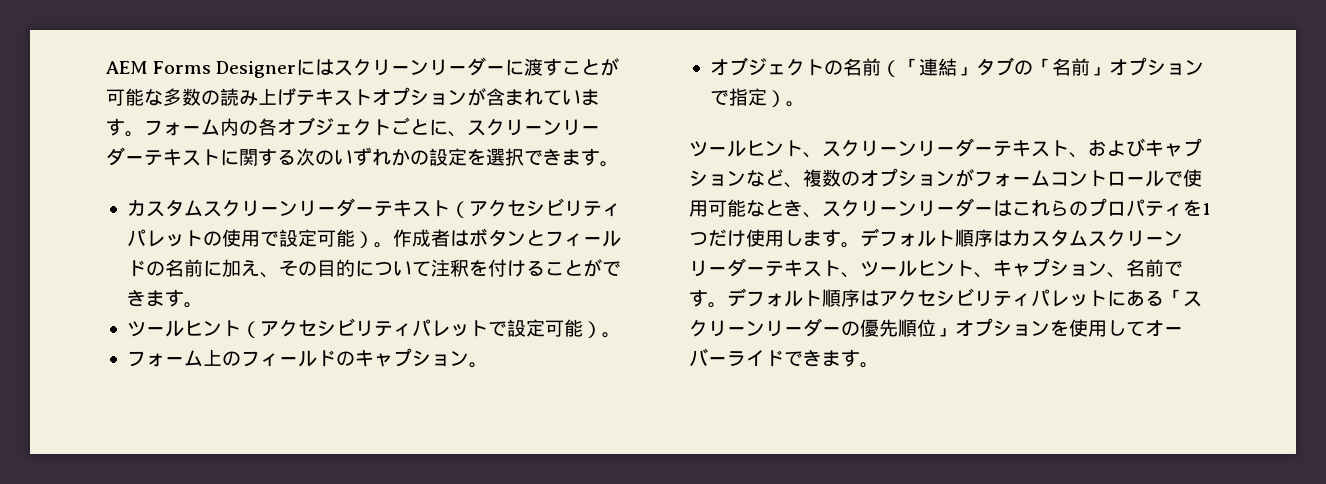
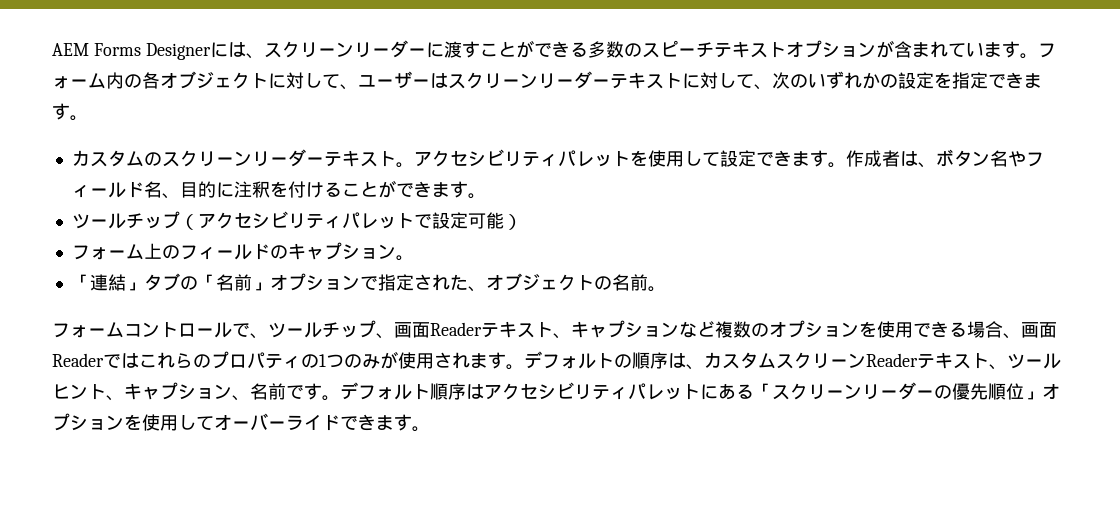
(335, 67) none -> [245,53,264,59] 、
[106,88,296,106] 可能な多数の読み上げ -> [533,40,714,58] できる多数のスピーチ
[391,117,467,137] ごとに、 -> [268,71,448,90] に対して、ユーザーは
[239,148,296,166] 関する -> [700,72,772,90] 対して、
[486,148,524,166] 選択 -> [952,72,988,89] 指定
[202,198,621,218] [126,228,621,248] [126,259,431,278] スクリーンリーダーテキスト（アクセシビリティパレットの使用で設定可能）。作成者はボタンとフィールドの名前に加え、その目的について -> [143,149,1044,168] [71,181,234,199] のスクリーンリーダーテキスト。アクセシビリティパレットを使用して設定できます。作成者は、ボタン名やフィールド名、目的に
[183,320,241,337] ヒント -> [125,211,180,229] チップ
[601,332,621,338] 。 -> (522, 222) none
[709,57,900,77] オブジェクトの名前（ -> (414, 258) none
[766,90,805,107] [689,138,1202,158] [689,168,974,188] ）。 // ツールヒント、スクリーンリーダーテキスト、およびキャプションなど、複数のオプションが -> [413,273,666,292] された、オブジェクトの名前。 //
[1183,169,1202,187] [689,198,993,218] 使用可能なとき、スクリーンリーダー -> [250,320,1057,339] [52,353,121,368] 、ツールチップ、画面Readerテキスト、キャプションなど複数のオプションを使用できる場合、画面Readerで
[1183,200,1210,216] [689,229,803,247] を1つだけ使用し -> [301,351,470,369] の1つのみが使用され
[955,229,1183,247] [689,258,765,277] 順序はカスタムスクリーンリーダー -> [614,352,918,370] の順序は、カスタムスクリーンReader

